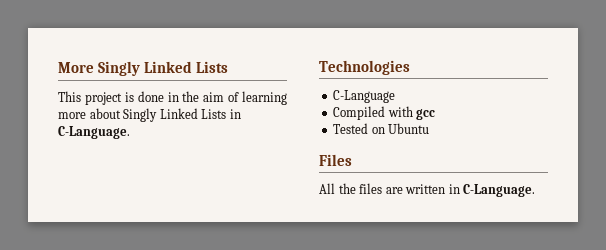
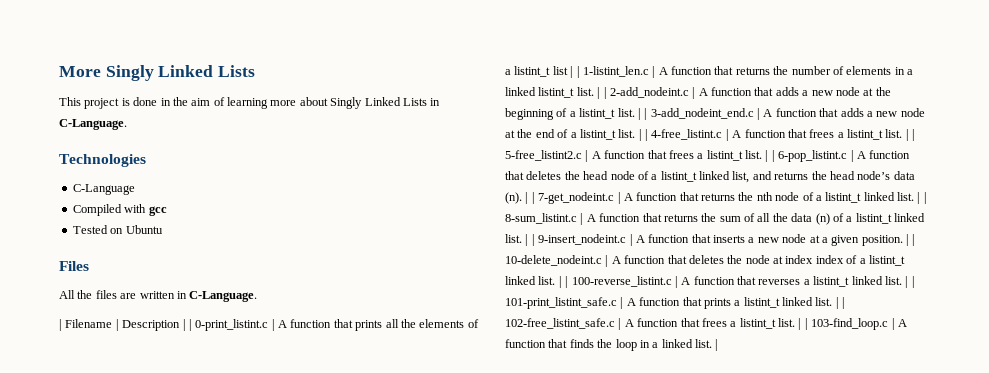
(536, 190) none -> [59,319,479,331] [505,66,913,78] [505,87,891,99] [505,108,925,120] [505,129,916,141] [505,150,911,162] [505,171,915,183] [505,192,927,204] [505,213,925,225] [505,234,916,246] [505,255,905,267] [505,276,915,288] [505,297,846,309] [505,318,907,330] [505,339,719,351] // | Filename | Description | | 0-print_listint.c | A function that prints all the elements of a listint_t list | | 1-listint_len.c | A function that returns the number of elements in a linked listint_t list. | | 2-add_nodeint.c | A function that adds a new node at the beginning of a listint_t list. | | 3-add_nodeint_end.c | A function that adds a new node at the end of a listint_t list. | | 4-free_listint.c | A function that frees a listint_t list. | | 5-free_listint2.c | A function that frees a listint_t list. | | 6-pop_listint.c | A function that deletes the head node of a listint_t linked list, and returns the head node’s data (n). | | 7-get_nodeint.c | A function that returns the nth node of a listint_t linked list. | | 8-sum_listint.c | A function that returns the sum of all the data (n) of a listint_t linked list. | | 9-insert_nodeint.c | A function that inserts a new node at a given position. | | 10-delete_nodeint.c | A function that deletes the node at index index of a listint_t linked list. | | 100-reverse_listint.c | A function that reverses a listint_t linked list. | | 101-print_listint_safe.c | A function that prints a listint_t linked list. | | 102-free_listint_safe.c | A function that frees a listint_t list. | | 103-find_loop.c | A function that finds the loop in a linked list. |

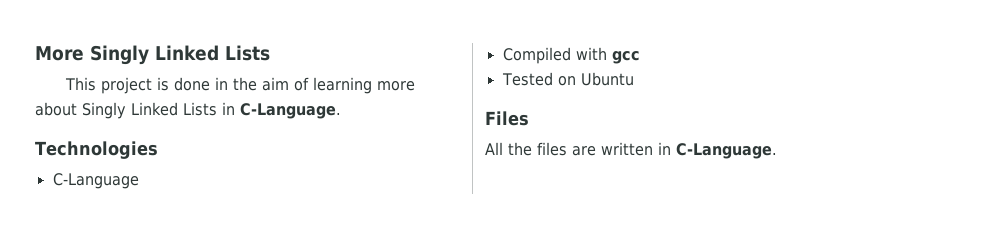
[59,319,479,331] [505,66,913,78] [505,87,891,99] [505,108,925,120] [505,129,916,141] [505,150,911,162] [505,171,915,183] [505,192,927,204] [505,213,925,225] [505,234,916,246] [505,255,905,267] [505,276,915,288] [505,297,846,309] [505,318,907,330] [505,339,719,351] // | Filename | Description | | 0-print_listint.c | A function that prints all the elements of a listint_t list | | 1-listint_len.c | A function that returns the number of elements in a linked listint_t list. | | 2-add_nodeint.c | A function that adds a new node at the beginning of a listint_t list. | | 3-add_nodeint_end.c | A function that adds a new node at the end of a listint_t list. | | 4-free_listint.c | A function that frees a listint_t list. | | 5-free_listint2.c | A function that frees a listint_t list. | | 6-pop_listint.c | A function that deletes the head node of a listint_t linked list, and returns the head node’s data (n). | | 7-get_nodeint.c | A function that returns the nth node of a listint_t linked list. | | 8-sum_listint.c | A function that returns the sum of all the data (n) of a listint_t linked list. | | 9-insert_nodeint.c | A function that inserts a new node at a given position. | | 10-delete_nodeint.c | A function that deletes the node at index index of a listint_t linked list. | | 100-reverse_listint.c | A function that reverses a listint_t linked list. | | 101-print_listint_safe.c | A function that prints a listint_t linked list. | | 102-free_listint_safe.c | A function that frees a listint_t list. | | 103-find_loop.c | A function that finds the loop in a linked list. | -> (777, 151) none

